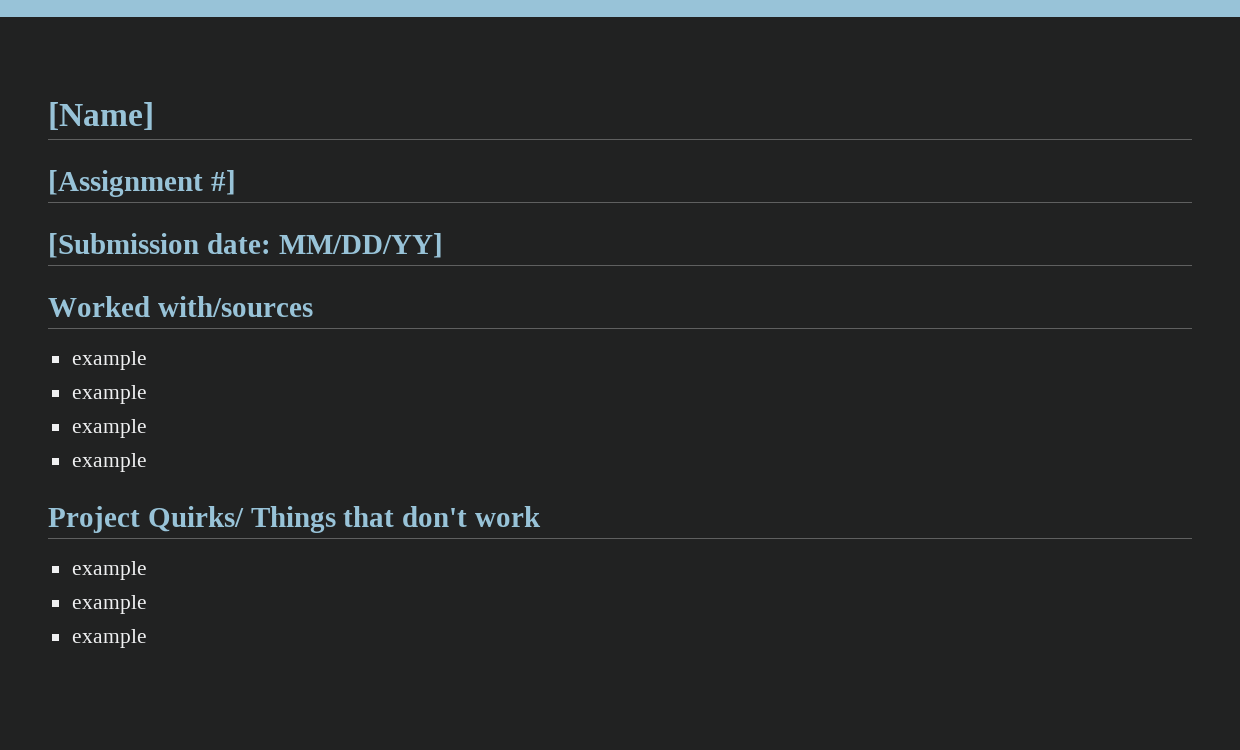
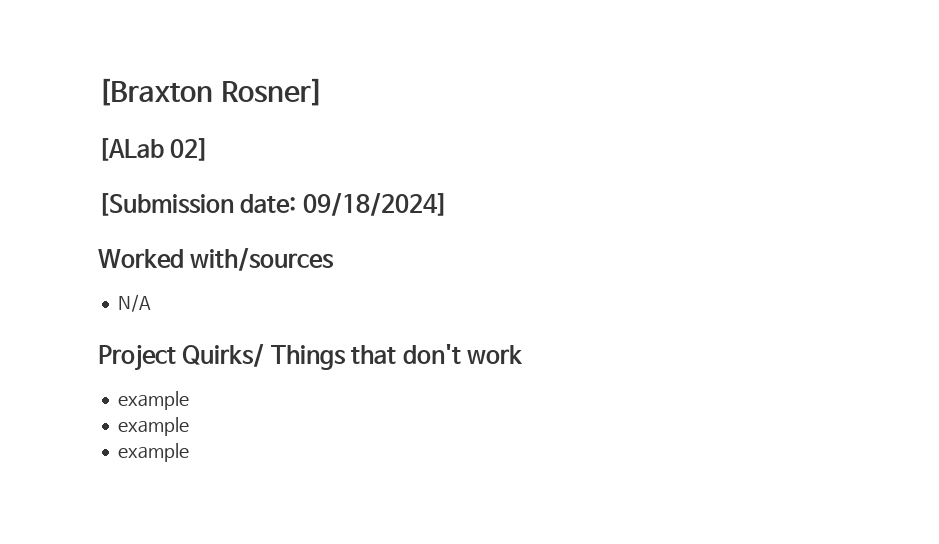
[48,102,154,130] [48,170,236,197] [Name] // [Assignment #] -> [98,78,323,106] [98,138,210,161] [Braxton Rosner] // [ALab 02]
[278,233,443,258] MM/DD/YY] -> [302,193,448,216] 09/18/2024]
[71,351,147,370] [71,385,147,404] [71,419,147,438] [71,453,147,472] example // example // example // example -> [117,294,151,312] N/A

